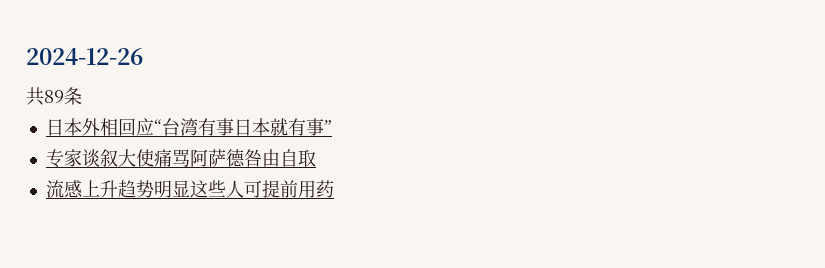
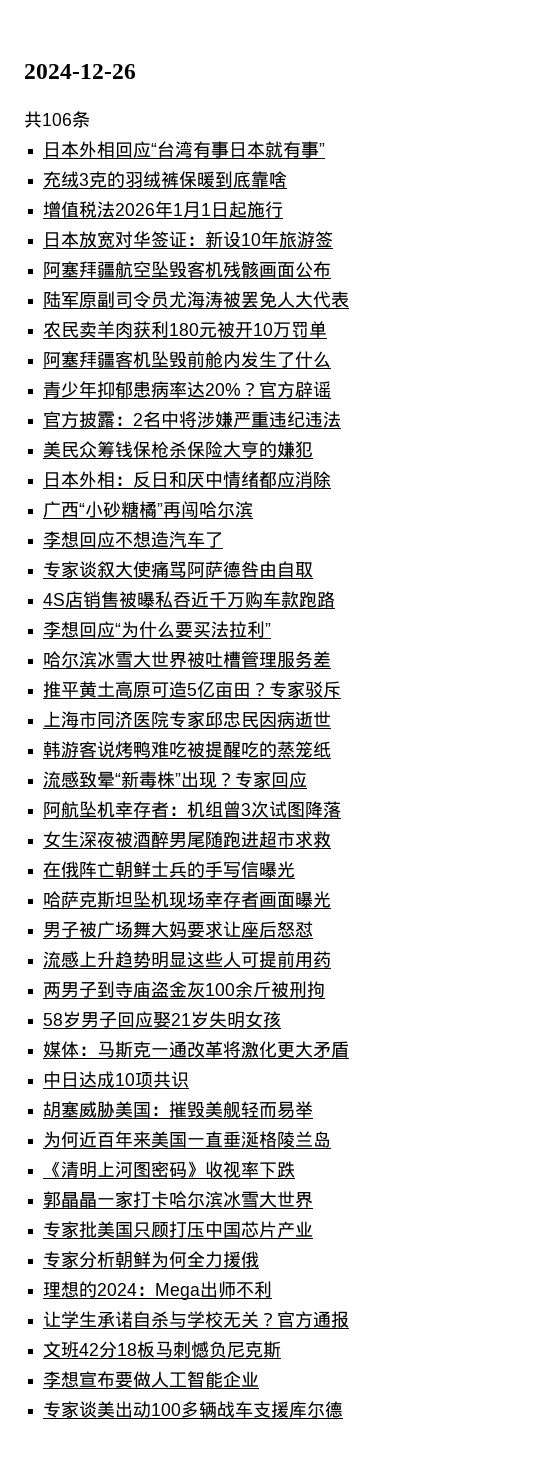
[44,90,64,103] 89 -> [42,113,72,126] 106
(332, 127) none -> [43,171,288,188] [43,201,284,218] [43,231,334,248] [43,261,332,278] [43,291,350,308] [43,321,328,338] [43,351,332,368] [43,381,332,398] [43,411,342,428] [43,441,314,458] [43,471,332,488] [43,501,254,518] [43,531,224,548] // 充绒3克的羽绒裤保暖到底靠啥 // 增值税法2026年1月1日起施行 // 日本放宽对华签证：新设10年旅游签 // 阿塞拜疆航空坠毁客机残骸画面公布 // 陆军原副司令员尤海涛被罢免人大代表 // 农民卖羊肉获利180元被开10万罚单 // 阿塞拜疆客机坠毁前舱内发生了什么 // 青少年抑郁患病率达20%？官方辟谣 // 官方披露：2名中将涉嫌严重违纪违法 // 美民众筹钱保枪杀保险大亨的嫌犯 // 日本外相：反日和厌中情绪都应消除 // 广西“小砂糖橘”再闯哈尔滨 // 李想回应不想造汽车了
(316, 158) none -> [43,591,336,608] [43,621,272,638] [43,651,332,668] [43,681,342,698] [43,711,332,728] [43,741,332,758] [43,771,308,788] [43,801,342,818] [43,831,332,848] [43,861,296,878] [43,891,332,908] [43,921,314,938] // 4S店销售被曝私吞近千万购车款跑路 // 李想回应“为什么要买法拉利” // 哈尔滨冰雪大世界被吐槽管理服务差 // 推平黄土高原可造5亿亩田？专家驳斥 // 上海市同济医院专家邱忠民因病逝世 // 韩游客说烤鸭难吃被提醒吃的蒸笼纸 // 流感致晕“新毒株”出现？专家回应 // 阿航坠机幸存者：机组曾3次试图降落 // 女生深夜被酒醉男尾随跑进超市求救 // 在俄阵亡朝鲜士兵的手写信曝光 // 哈萨克斯坦坠机现场幸存者画面曝光 // 男子被广场舞大妈要求让座后怒怼
(334, 189) none -> [43,981,326,998] [43,1011,282,1028] [43,1041,350,1058] [43,1071,190,1088] [43,1101,314,1118] [43,1131,332,1148] [43,1161,296,1178] [43,1191,314,1208] [43,1221,314,1238] [43,1251,260,1268] [43,1281,273,1300] [43,1311,350,1328] [43,1341,282,1358] [43,1371,260,1388] [43,1401,344,1418] // 两男子到寺庙盗金灰100余斤被刑拘 // 58岁男子回应娶21岁失明女孩 // 媒体：马斯克一通改革将激化更大矛盾 // 中日达成10项共识 // 胡塞威胁美国：摧毁美舰轻而易举 // 为何近百年来美国一直垂涎格陵兰岛 // 《清明上河图密码》收视率下跌 // 郭晶晶一家打卡哈尔滨冰雪大世界 // 专家批美国只顾打压中国芯片产业 // 专家分析朝鲜为何全力援俄 // 理想的2024：Mega出师不利 // 让学生承诺自杀与学校无关？官方通报 // 文班42分18板马刺憾负尼克斯 // 李想宣布要做人工智能企业 // 专家谈美出动100多辆战车支援库尔德

